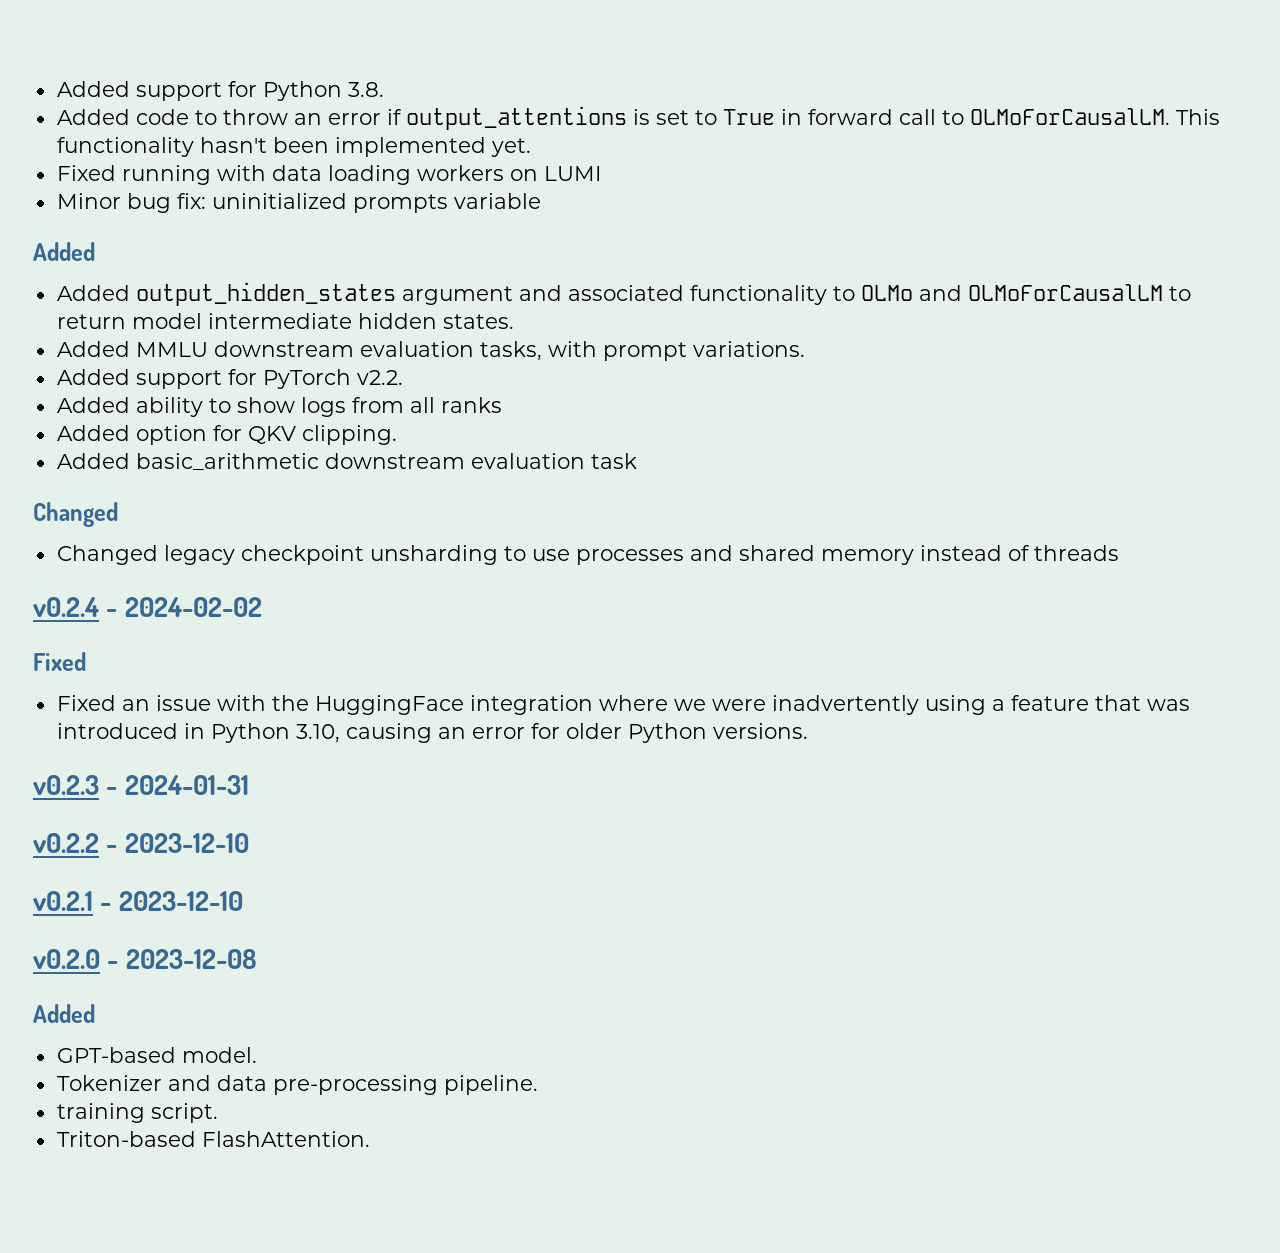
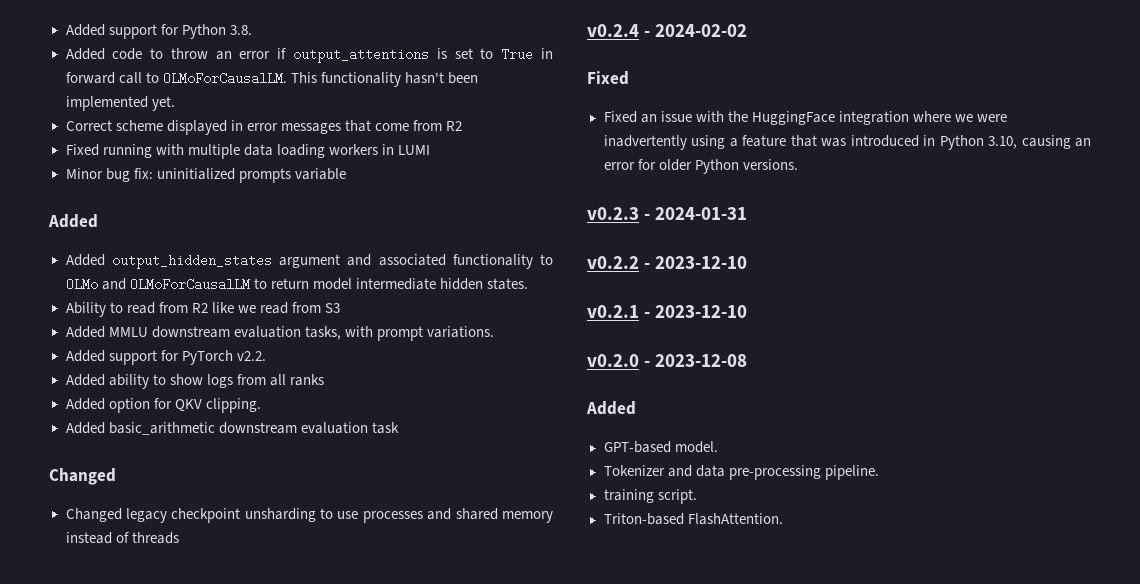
(531, 147) none -> [65,120,462,135] // Correct scheme displayed in error messages that come from R2
(266, 173) none -> [187,144,240,159] multiple
[509,169,538,181] on -> [381,144,394,155] in
(514, 321) none -> [65,302,340,317] // Ability to read from R2 like we read from S3

